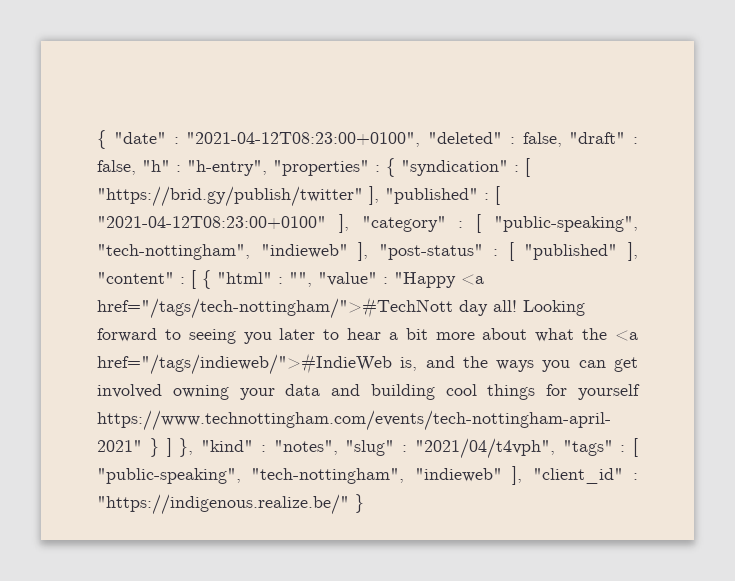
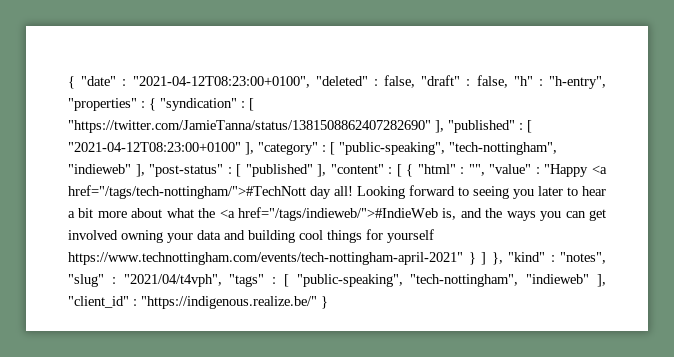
[97,186,363,207] "https://brid.gy/publish/twitter" -> [68,120,431,133] "https://twitter.com/JamieTanna/status/1381508862407282690"

